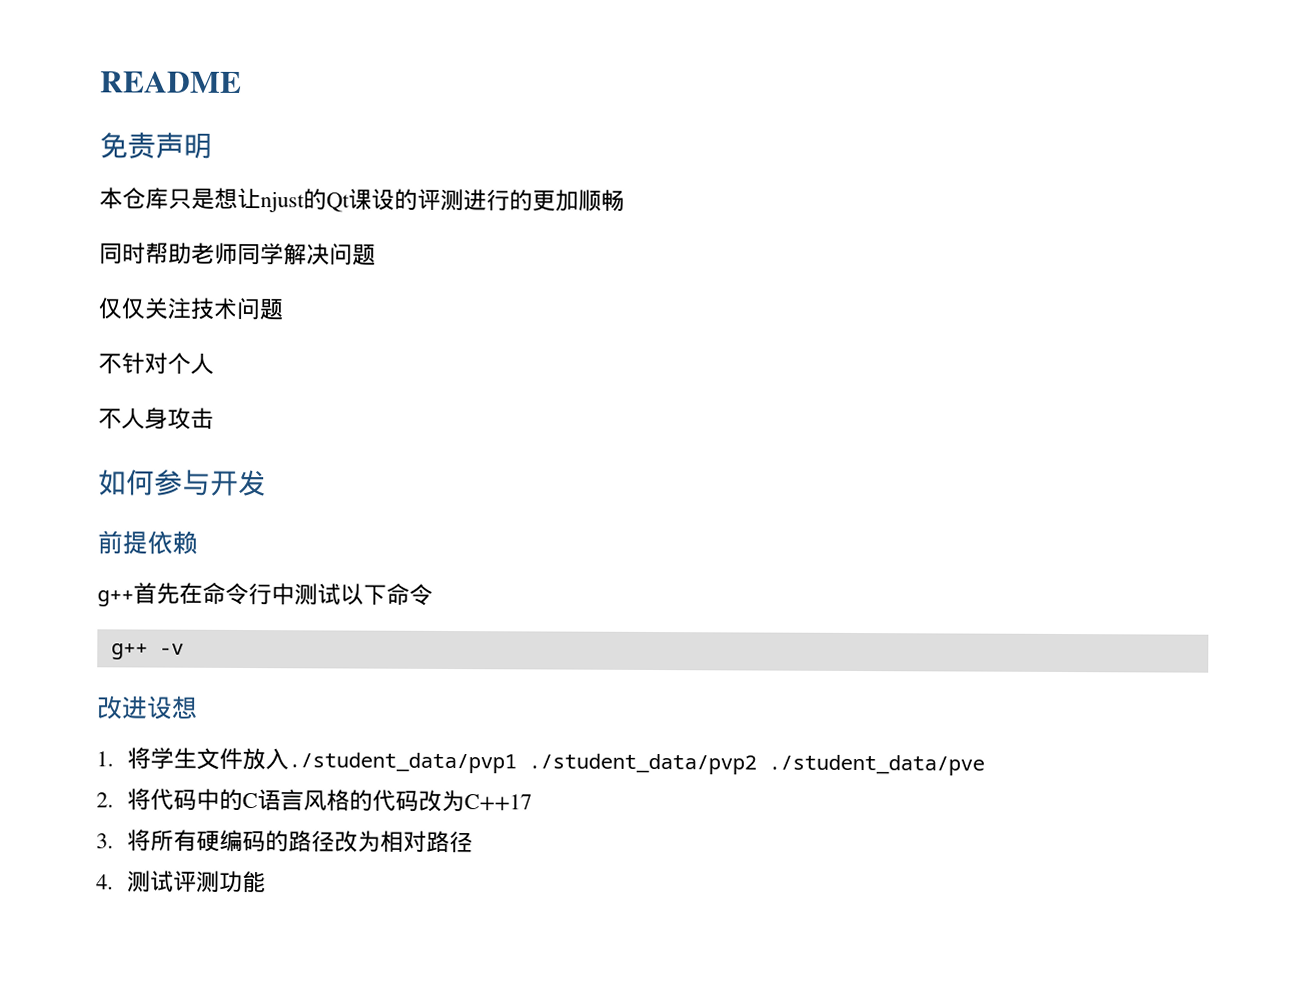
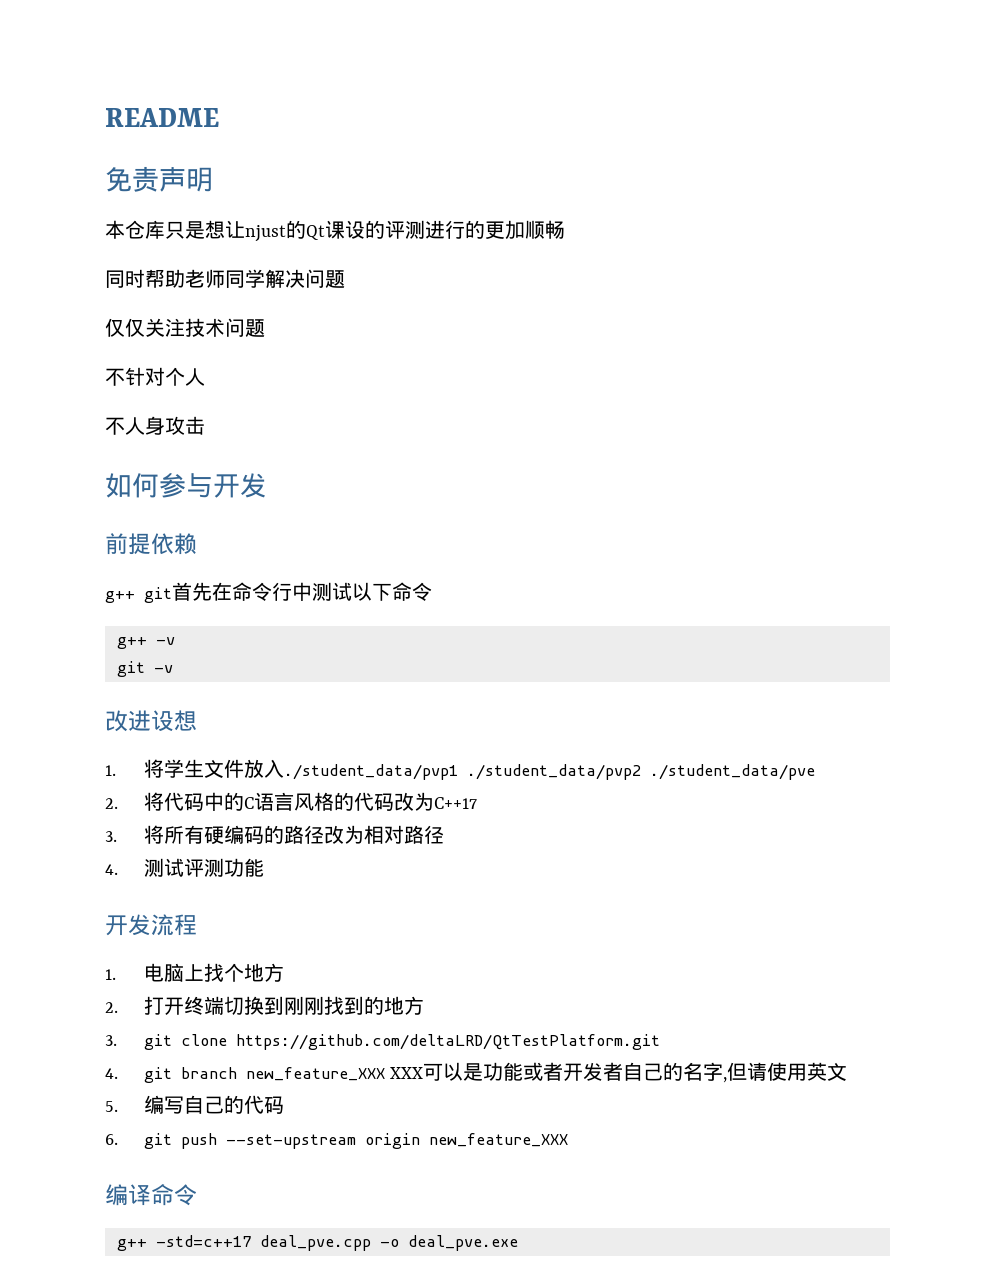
(134, 598) none -> [144,587,172,603] git
(184, 649) none -> [117,661,173,677] // git -v
(266, 882) none -> [105,914,197,936] [105,963,284,982] [105,996,424,1015] [105,1034,660,1050] [105,1062,848,1083] [105,1095,284,1114] [105,1133,568,1149] [105,1184,197,1206] [117,1235,518,1251] // 开发流程 // 1.电脑上找个地方 // 2.打开终端切换到刚刚找到的地方 // 3. git clone https://github.com/deltaLRD/QtTestPlatform.git // 4. git branch new_feature_XXX XXX可以是功能或者开发者自己的名字,但请使用英文 // 5.编写自己的代码 // 6. git push --set-upstream origin new_feature_XXX // 编译命令 // g++ -std=c++17 deal_pve.cpp -o deal_pve.exe

